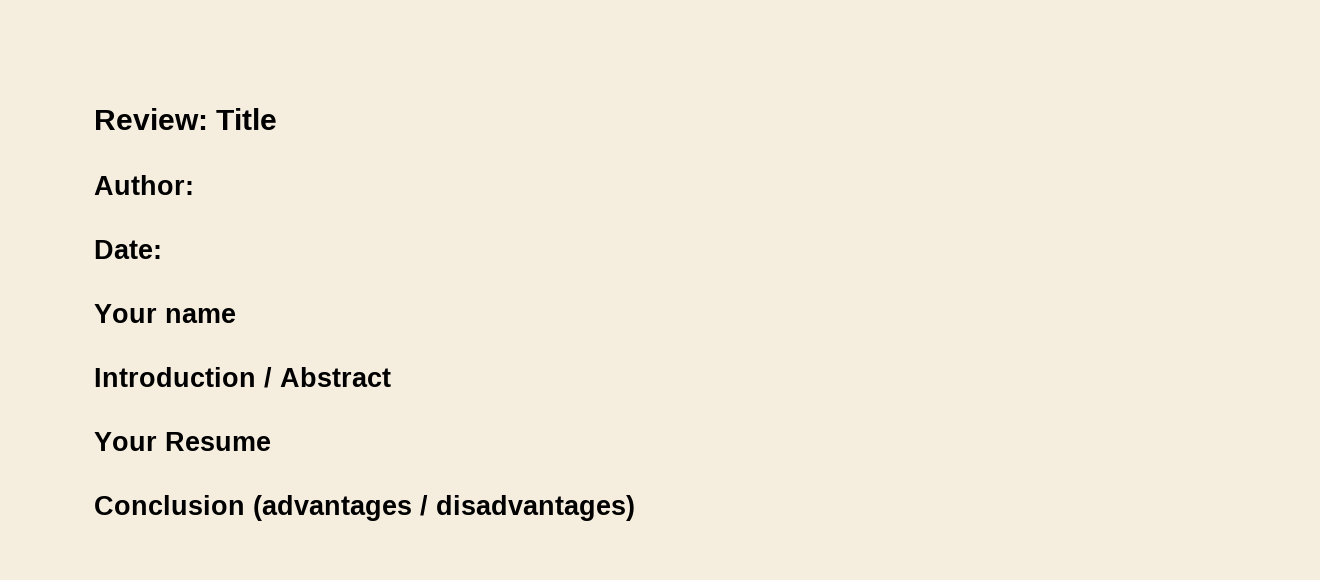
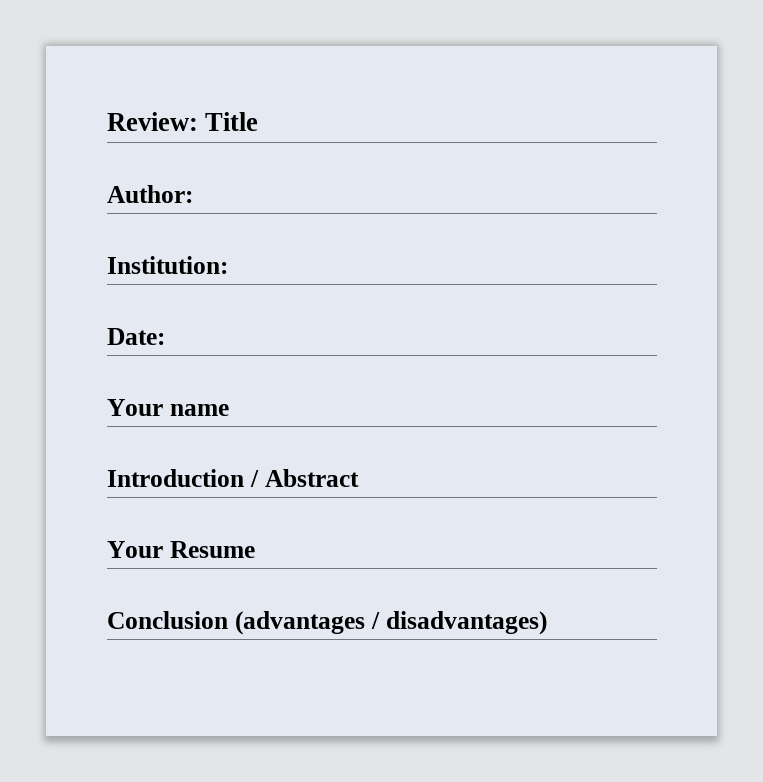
(194, 185) none -> [107,256,228,274] // Institution:

